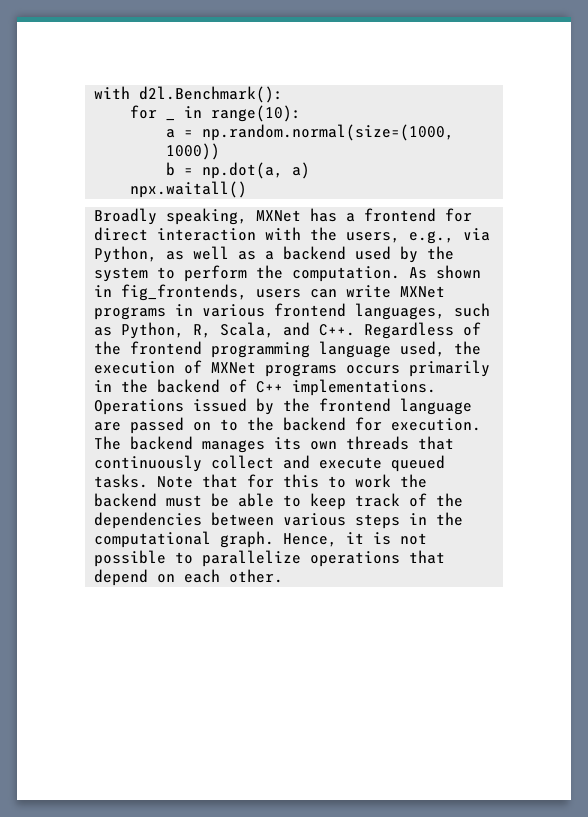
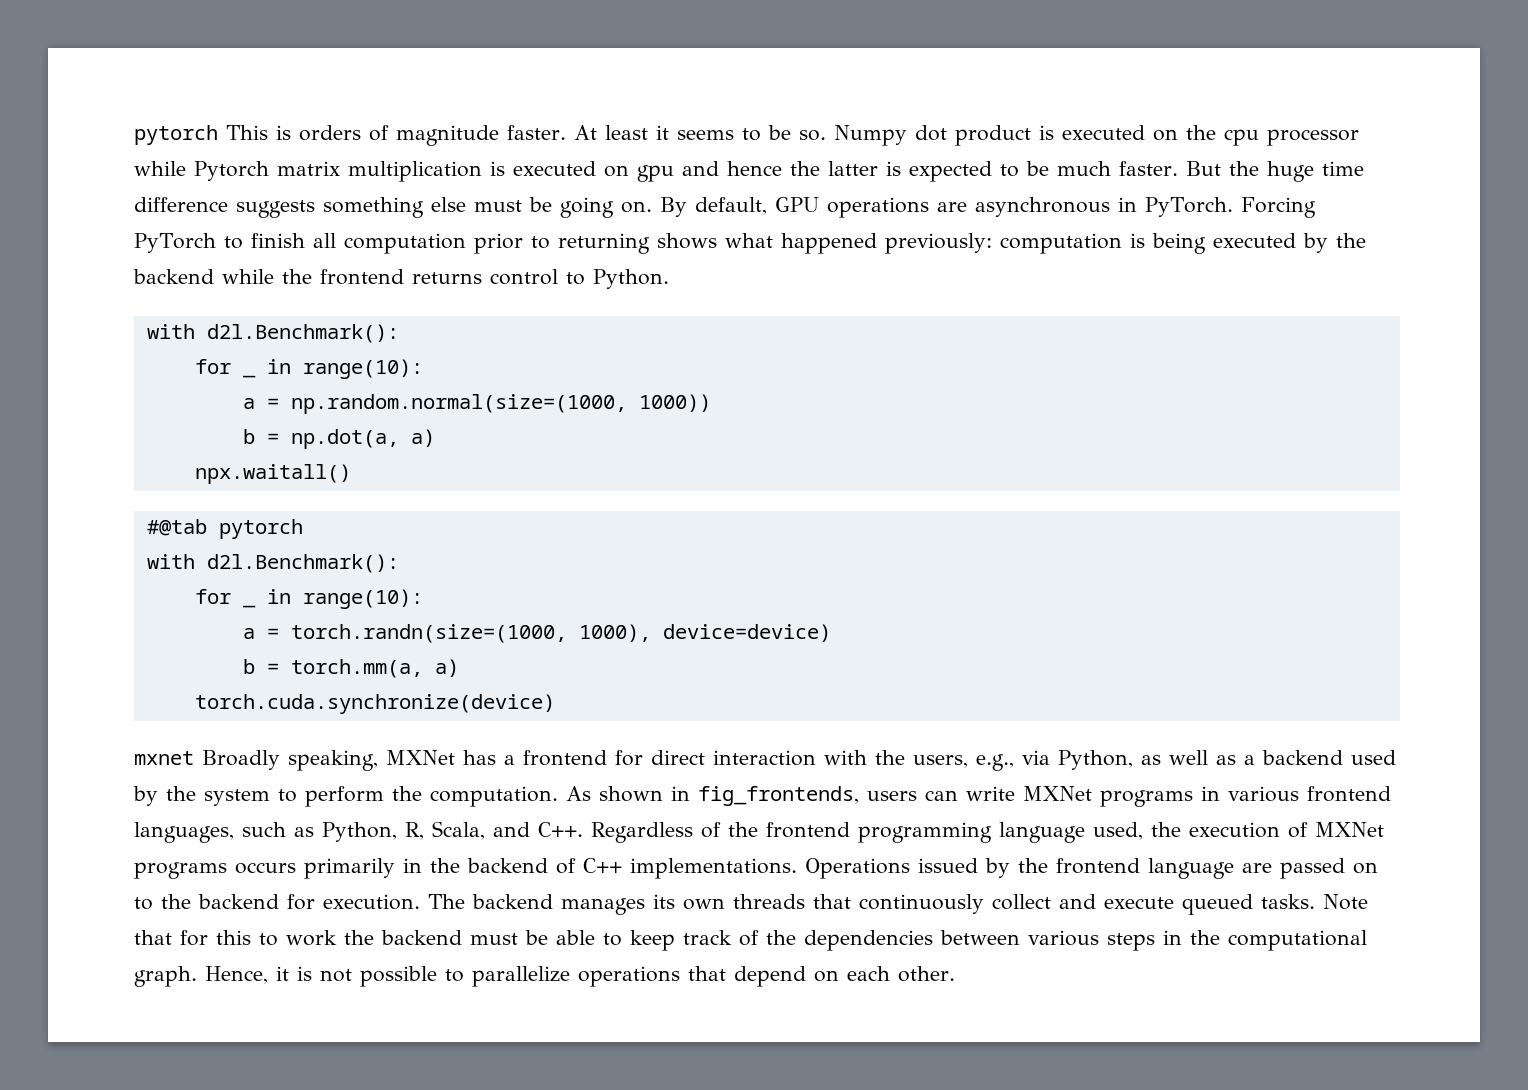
(94, 92) none -> [134,125,1359,146] [134,161,1364,182] [134,197,1316,218] [134,233,1366,254] [133,269,669,289] pytorch This is orders of magnitude faster. At least it seems to be so. Numpy dot product is executed on the cpu processor while Pytorch matrix multiplication is executed on gpu and hence the latter is expected to be much faster. But the huge time difference suggests something else must be going on. By default, GPU operations are asynchronous in PyTorch. Forcing PyTorch to finish all computation prior to returning shows what happened previously: computation is being executed by the backend while the frontend returns control to Python. //
(248, 189) none -> [146,519,303,539] [146,554,399,573] [194,589,231,604] [242,604,256,608] [266,589,423,609] [242,624,831,643] [242,659,459,678] [194,694,555,714] [134,751,194,765] #@tab pytorch // with d2l.Benchmark(): // for _ in range(10): // a = torch.randn(size=(1000, 1000), device=device) // b = torch.mm(a, a) // torch.cuda.synchronize(device) // mxnet

